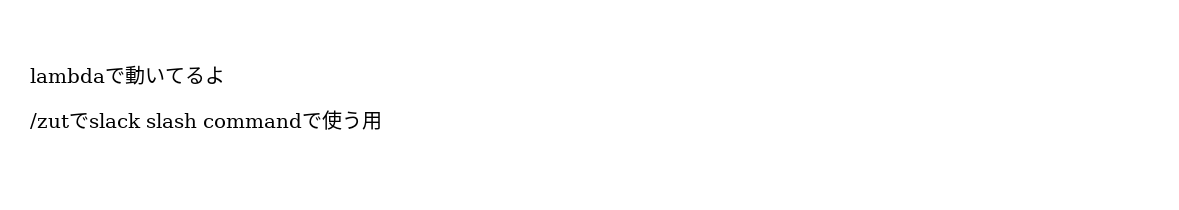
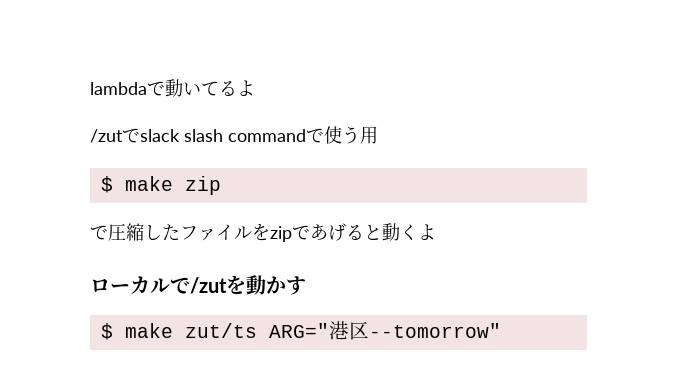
(382, 121) none -> [100,176,221,195] [90,223,436,242] [90,275,306,295] [100,321,501,340] // $ make zip // で圧縮したファイルをzipであげると動くよ // ローカルで/zutを動かす // $ make zut/ts ARG="港区--tomorrow"

